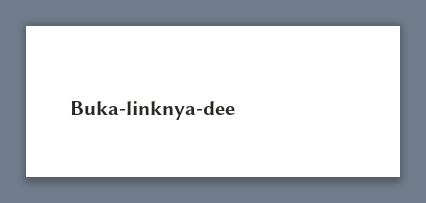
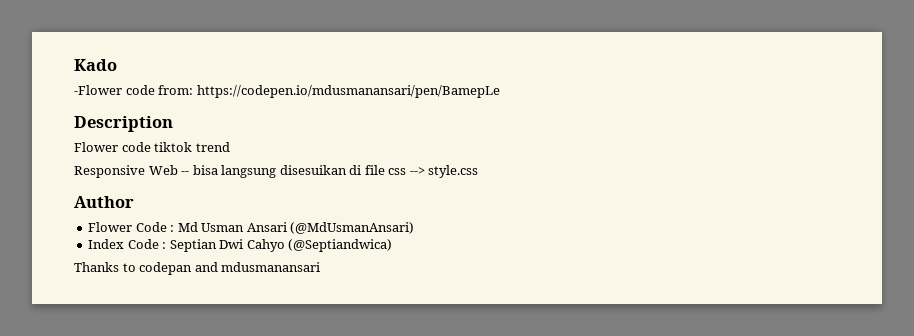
[70,101,235,120] Buka-linknya-dee -> [74,59,117,71] [74,85,500,98] [74,116,173,132] [74,142,230,152] [74,165,479,178] [74,196,134,208] [88,222,415,234] [88,239,393,252] [74,262,321,275] Kado // -Flower code from: https://codepen.io/mdusmanansari/pen/BamepLe // Description // Flower code tiktok trend // Responsive Web -- bisa langsung disesuikan di file css --> style.css // Author // Flower Code : Md Usman Ansari (@MdUsmanAnsari) // Index Code : Septian Dwi Cahyo (@Septiandwica) // Thanks to codepan and mdusmanansari

